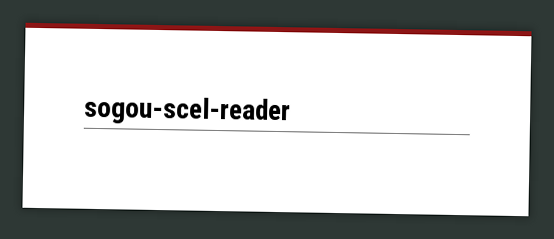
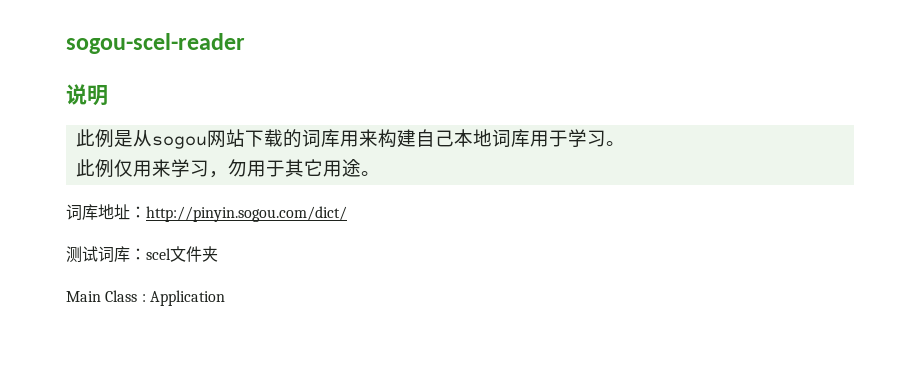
(291, 111) none -> [66,84,108,106] [75,129,625,149] [75,159,380,178] [66,204,347,222] [66,246,218,263] [66,290,225,306] // 说明 // 此例是从sogou网站下载的词库用来构建自己本地词库用于学习。 // 此例仅用来学习，勿用于其它用途。 // 词库地址：http://pinyin.sogou.com/dict/ // 测试词库：scel文件夹 // Main Class : Application

